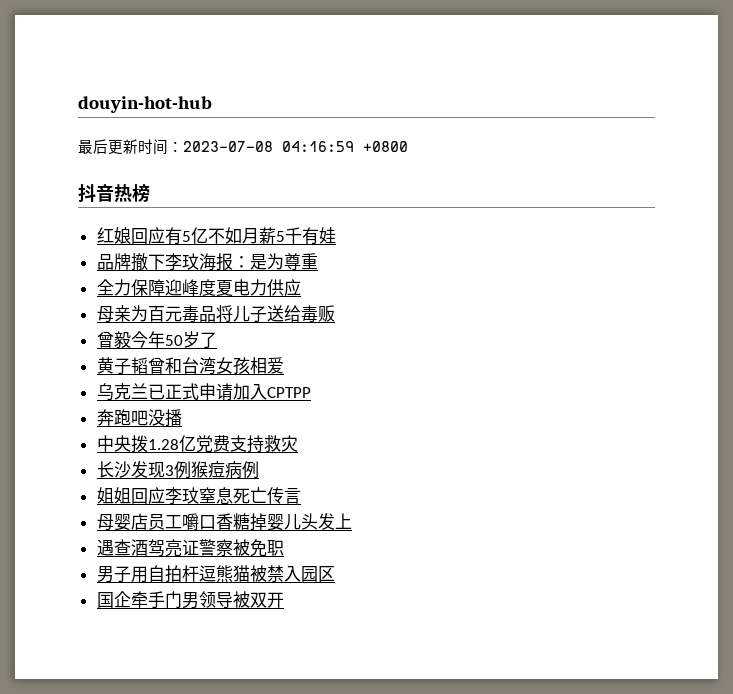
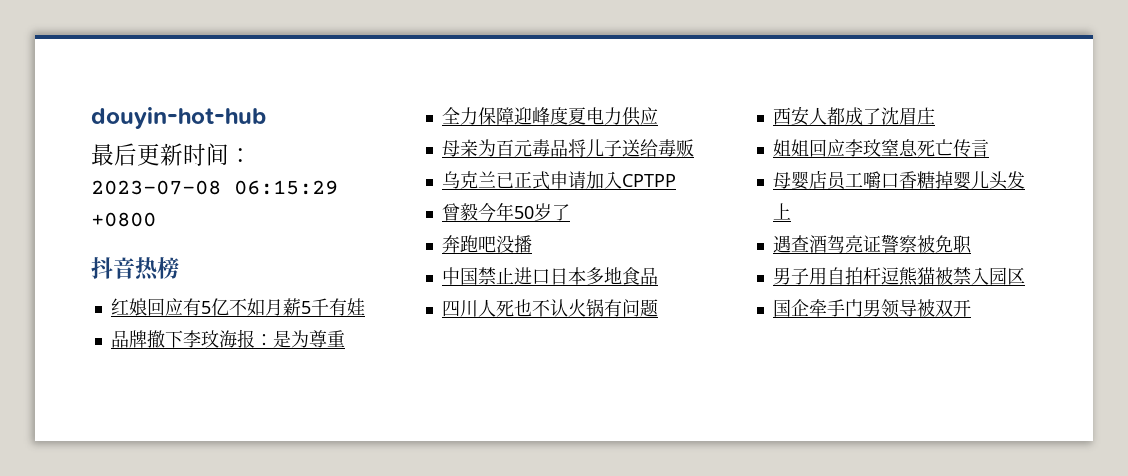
[282,141,354,152] 04:16:59 -> [234,180,338,195] 06:15:29
[96,331,217,349] [96,357,284,375] // 曾毅今年50岁了 // 黄子韬曾和台湾女孩相爱 -> (694, 148) none
(311, 392) none -> [441,202,570,222] // 曾毅今年50岁了
[113,435,298,453] [96,461,259,479] 央拨1.28亿党费支持救灾 // 长沙发现3例猴痘病例 -> [459,267,658,285] [441,299,658,317] [772,106,935,126] 国禁止进口日本多地食品 // 四川人死也不认火锅有问题 // 西安人都成了沈眉庄

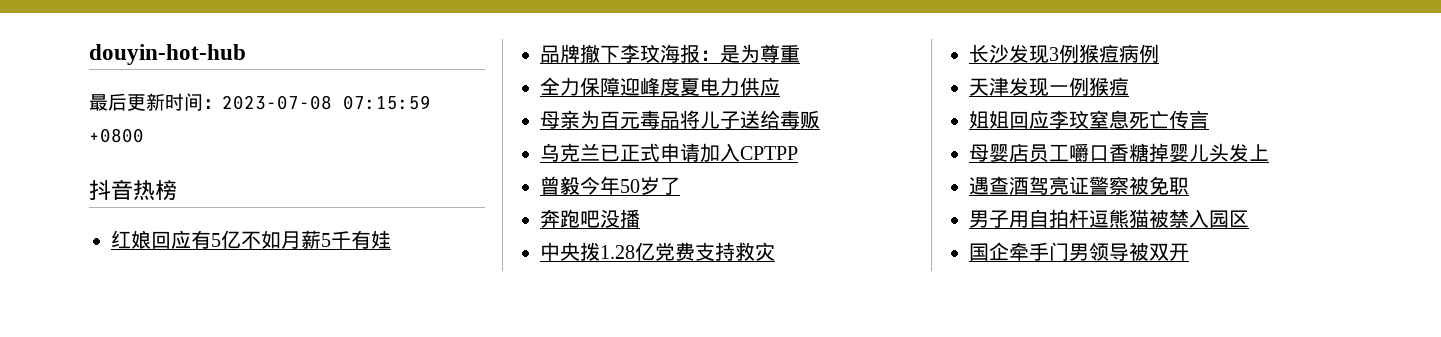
[234,180,338,195] 06:15:29 -> [343,95,431,110] 07:15:59
[459,267,658,285] [441,299,658,317] [772,106,935,126] 国禁止进口日本多地食品 // 四川人死也不认火锅有问题 // 西安人都成了沈眉庄 -> [560,242,775,261] [969,44,1159,64] [969,77,1129,97] 央拨1.28亿党费支持救灾 // 长沙发现3例猴痘病例 // 天津发现一例猴痘

